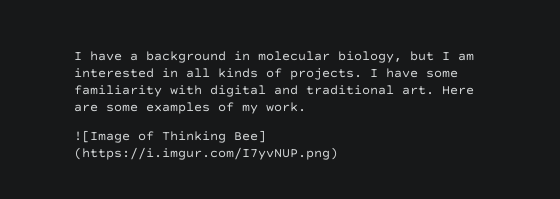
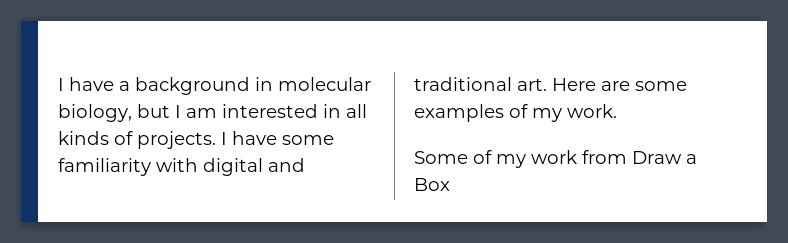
[74,130,266,143] [74,147,338,160] ![Image of Thinking Bee] (https://i.imgur.com/I7yvNUP.png) -> [414,150,697,168] [414,178,450,191] Some of my work from Draw a Box

